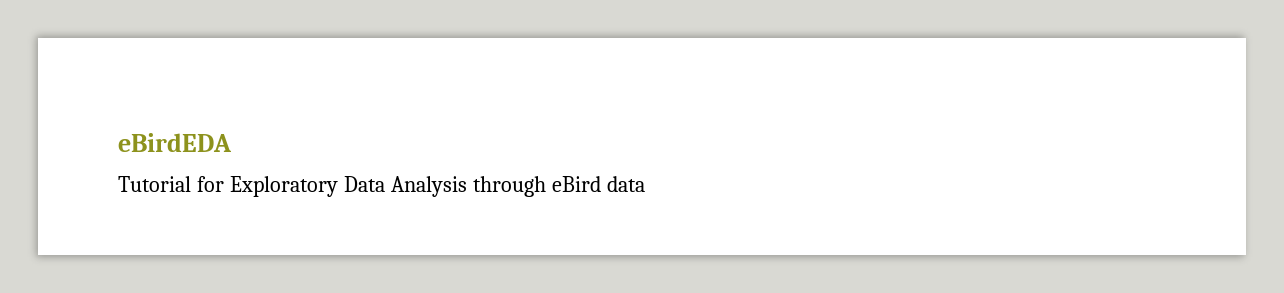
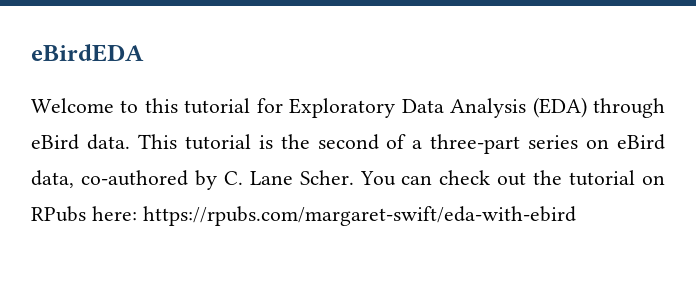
[118,176,191,192] Tutorial -> [31,98,251,114] Welcome to this tutorial
(467, 186) none -> [532,97,587,118] (EDA)
[606,176,645,192] data -> [86,134,665,154] [31,170,665,190] [31,206,576,226] data. This tutorial is the second of a three-part series on eBird data, co-authored by C. Lane Scher. You can check out the tutorial on RPubs here: https://rpubs.com/margaret-swift/eda-with-ebird

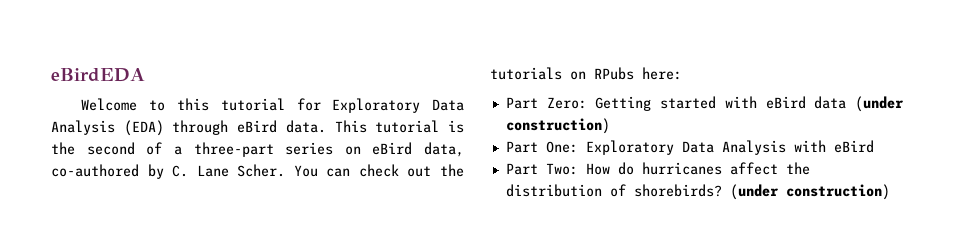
[569,170,636,186] tutorial -> [490,67,562,80] tutorials
[142,206,576,226] https://rpubs.com/margaret-swift/eda-with-ebird -> [505,96,904,112] [505,118,610,134] [505,140,874,155] [505,162,810,175] [505,184,890,200] // Part Zero: Getting started with eBird data (under construction) // Part One: Exploratory Data Analysis with eBird // Part Two: How do hurricanes affect the distribution of shorebirds? (under construction)

